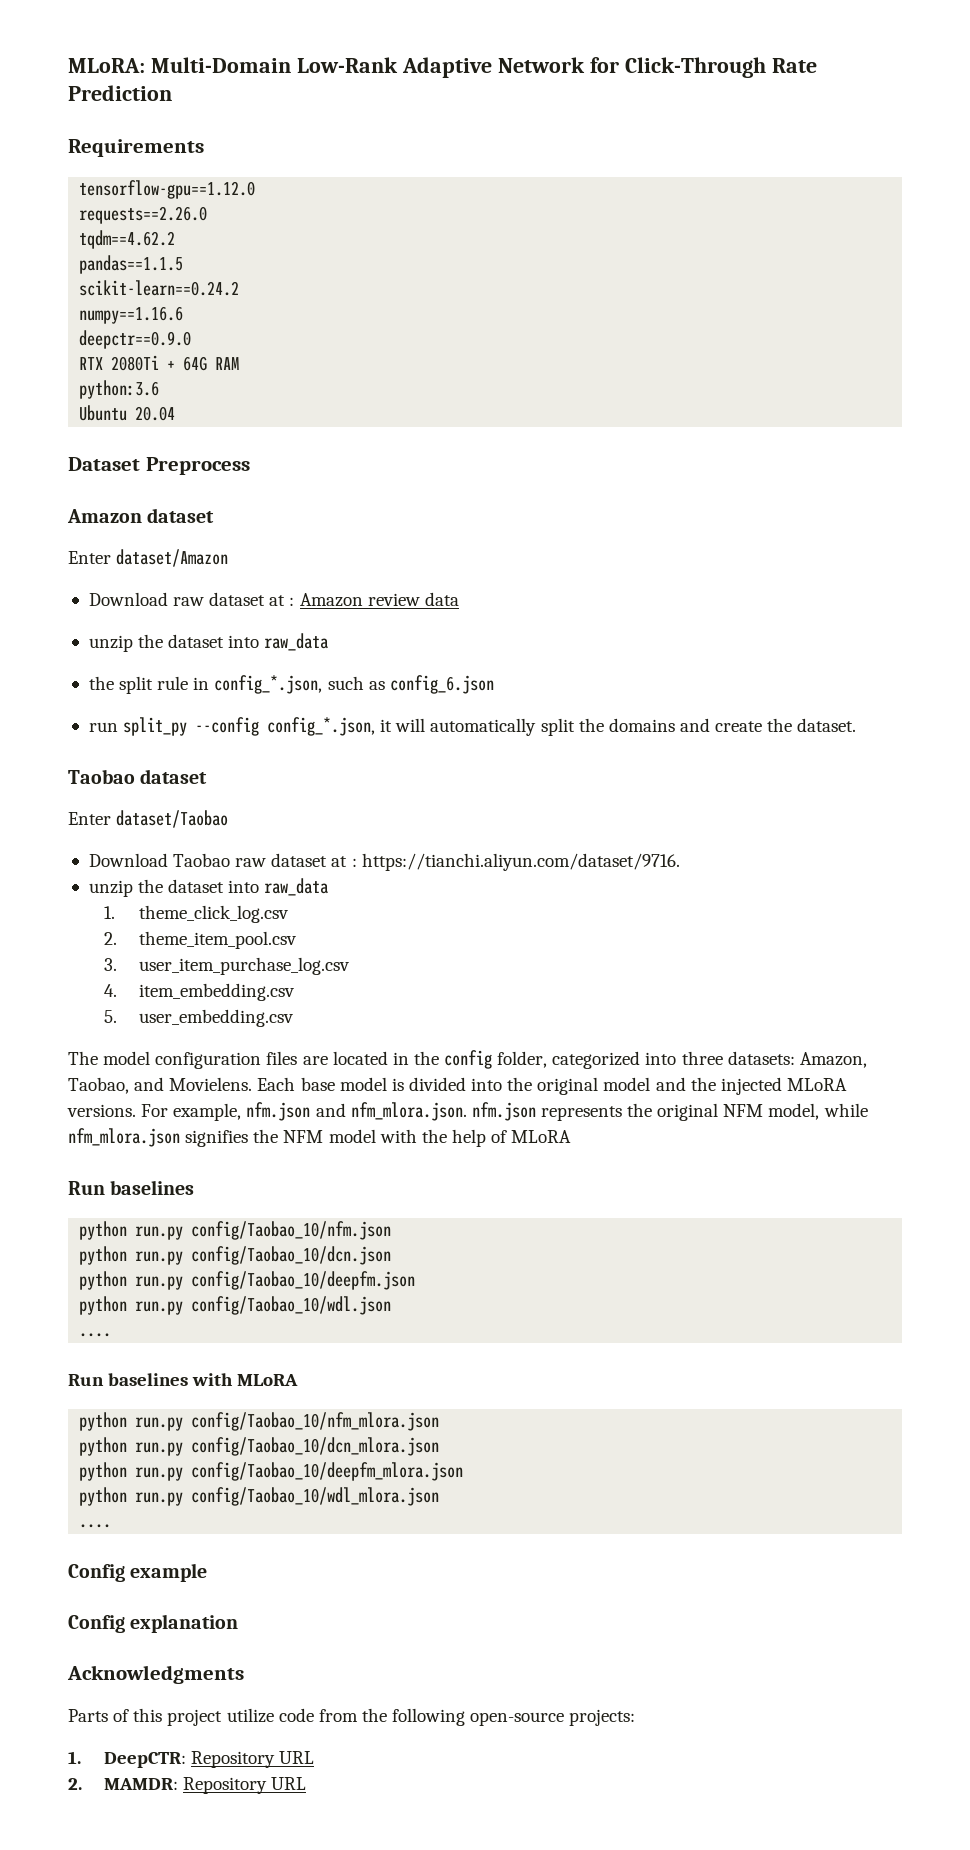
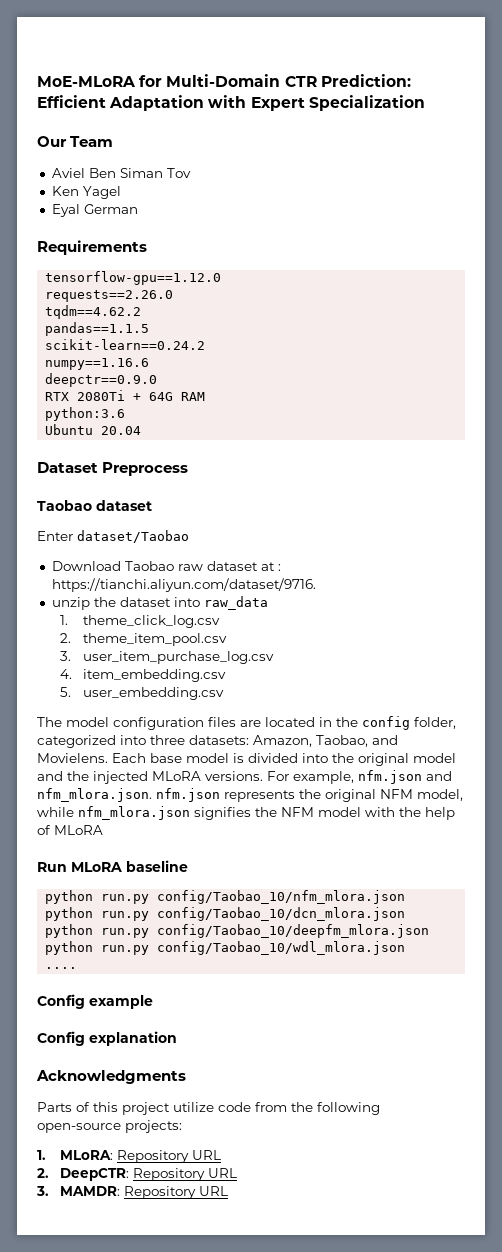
[68,57,817,78] [68,85,172,101] MLoRA: Multi-Domain Low-Rank Adaptive Network for Click-Through Rate Prediction -> [37,74,411,87] [37,95,425,111] [37,136,114,147] [51,168,191,178] [51,186,121,199] [51,204,138,217] MoE-MLoRA for Multi-Domain CTR Prediction: Efficient Adaptation with Expert Specialization // Our Team // Aviel Ben Siman Tov // Ken Yagel // Eyal German
[67,508,215,523] [68,549,229,567] [88,592,459,607] [88,633,329,652] [88,675,494,694] [88,717,857,736] // Amazon dataset // Enter dataset/Amazon // Download raw dataset at : Amazon review data // unzip the dataset into raw_data // the split rule in config_*.json, such as config_6.json // run split_py --config config_*.json, it will automatically split the domains and create the dataset. -> (189, 469) none
[110,1180,195,1195] [79,1221,392,1240] [79,1246,392,1265] [79,1271,416,1290] [79,1296,392,1315] [79,1333,112,1337] [68,1373,299,1386] baselines // python run.py config/Taobao_10/nfm.json // python run.py config/Taobao_10/dcn.json // python run.py config/Taobao_10/deepfm.json // python run.py config/Taobao_10/wdl.json // .... // Run baselines with MLoRA -> [71,860,188,872] MLoRA baseline
(81, 1757) none -> [59,1150,221,1163] [37,1168,49,1178] MLoRA: Repository URL // 2.
[68,1778,82,1790] 2. -> [36,1186,49,1196] 3.

